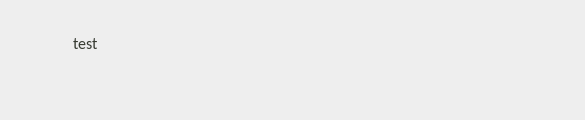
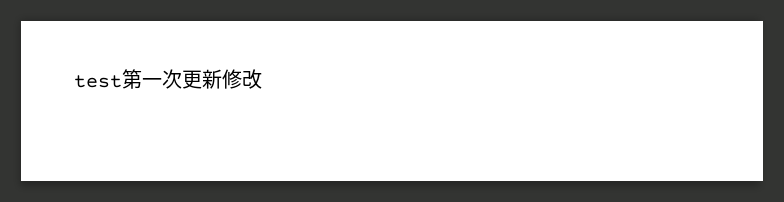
(98, 43) none -> [122,69,262,89] 第一次更新修改

